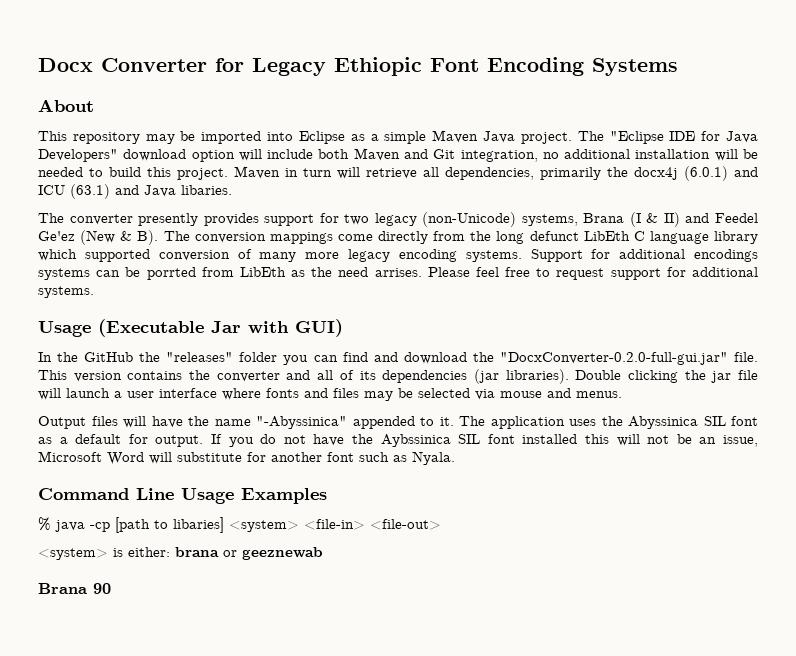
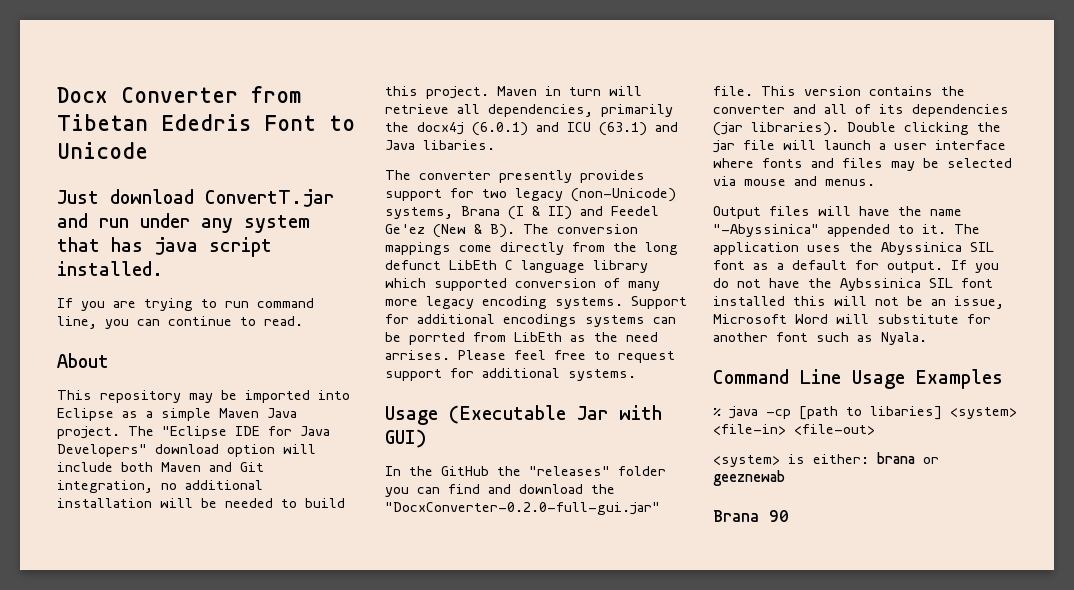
[215,57,678,76] for Legacy Ethiopic Font Encoding Systems -> [251,86,301,103] [57,114,355,131] [57,142,148,159] [57,189,334,207] [57,213,310,233] [57,237,272,257] [57,261,163,276] [57,298,314,311] [57,316,303,329] from Tibetan Ededris Font to Unicode // Just download ConvertT.jar and run under any system that has java script installed. // If you are trying to run command line, you can continue to read.

